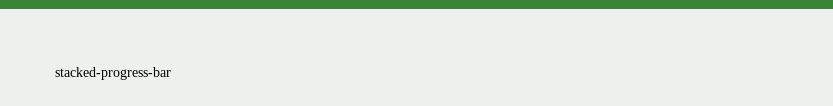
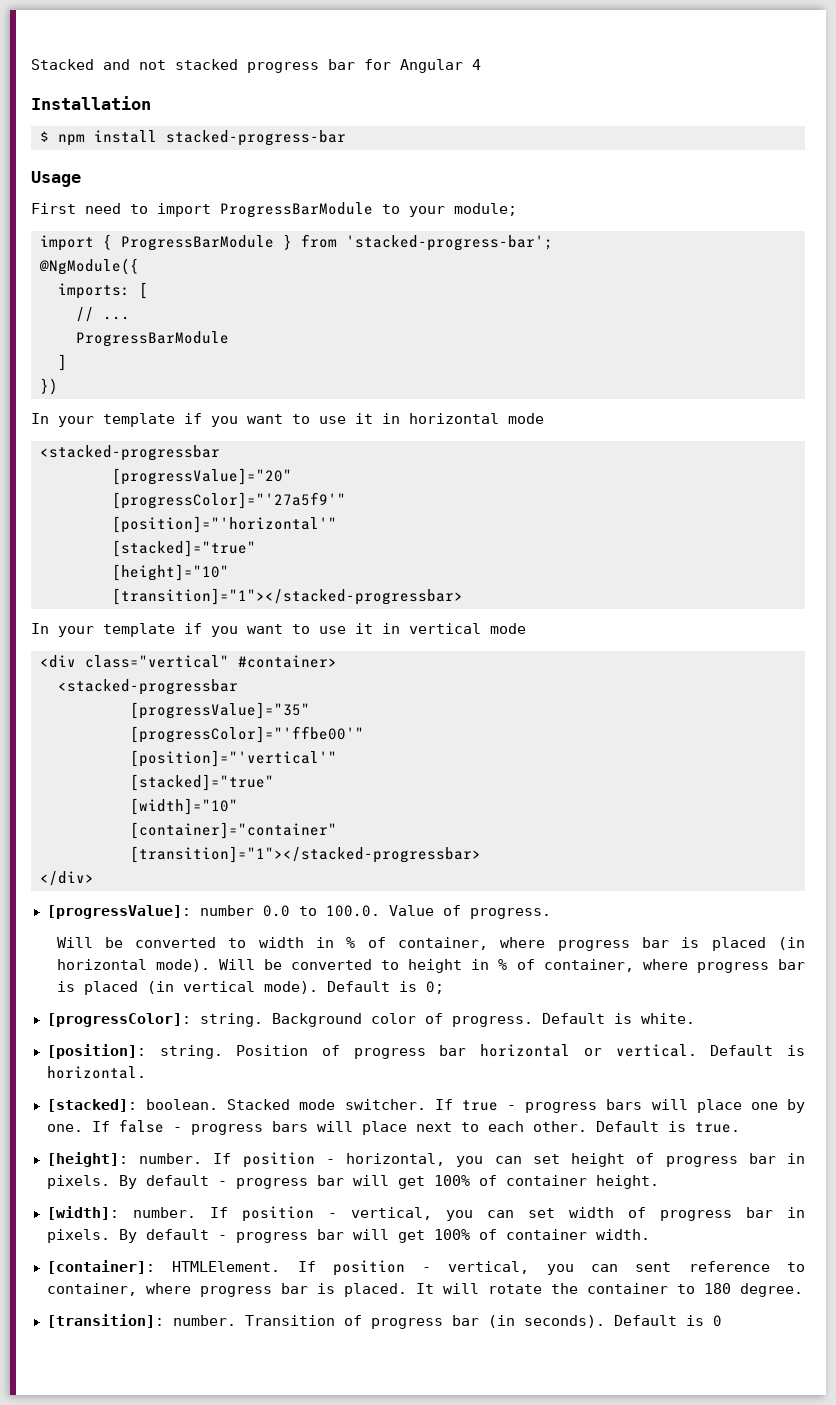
[55,67,171,80] stacked-progress-bar -> [31,59,481,73] [31,96,151,110] [39,130,346,146] [31,171,81,187] [31,202,517,218] [39,234,553,251] [38,258,139,275] [57,282,148,299] [75,307,130,322] [75,331,229,347] [57,354,67,371] [39,378,58,395] [31,413,544,427] [39,445,220,461] [111,468,292,485] [111,492,346,509] [111,516,337,533] [111,540,256,557] [111,564,229,581] [111,588,463,605] [31,623,526,637] [39,655,337,668] [57,679,238,695] [129,702,310,719] [129,726,364,743] [129,750,337,767] [129,774,274,791] [129,798,238,815] [129,822,337,839] [129,846,481,863] [39,871,94,886] [46,905,551,919] [56,937,806,951] [56,959,805,973] [56,981,444,995] [46,1013,695,1027] [46,1044,806,1059] [46,1066,146,1079] [46,1099,805,1113] [46,1119,740,1135] [46,1152,805,1168] [46,1175,659,1189] [46,1206,805,1222] [46,1229,650,1243] [46,1260,805,1276] [46,1283,803,1297] [46,1314,722,1329] Stacked and not stacked progress bar for Angular 4 // Installation // $ npm install stacked-progress-bar // Usage // First need to import ProgressBarModule to your module; // import { ProgressBarModule } from 'stacked-progress-bar'; // @NgModule({ // imports: [ // // ... // ProgressBarModule // ] // }) // In your template if you want to use it in horizontal mode // <stacked-progressbar // [progressValue]="20" // [progressColor]="'27a5f9'" // [position]="'horizontal'" // [stacked]="true" // [height]="10" // [transition]="1"></stacked-progressbar> // In your template if you want to use it in vertical mode // <div class="vertical" #container> // <stacked-progressbar // [progressValue]="35" // [progressColor]="'ffbe00'" // [position]="'vertical'" // [stacked]="true" // [width]="10" // [container]="container" // [transition]="1"></stacked-progressbar> // </div> // [progressValue]: number 0.0 to 100.0. Value of progress. // Will be converted to width in % of container, where progress bar is placed (in horizontal mode). Will be converted to height in % of container, where progress bar is placed (in vertical mode). Default is 0; // [progressColor]: string. Background color of progress. Default is white. // [position]: string. Position of progress bar horizontal or vertical. Default is horizontal. // [stacked]: boolean. Stacked mode switcher. If true - progress bars will place one by one. If false - progress bars will place next to each other. Default is true. // [height]: number. If position - horizontal, you can set height of progress bar in pixels. By default - progress bar will get 100% of container height. // [width]: number. If position - vertical, you can set width of progress bar in pixels. By default - progress bar will get 100% of container width. // [container]: HTMLElement. If position - vertical, you can sent reference to container, where progress bar is placed. It will rotate the container to 180 degree. // [transition]: number. Transition of progress bar (in seconds). Default is 0

